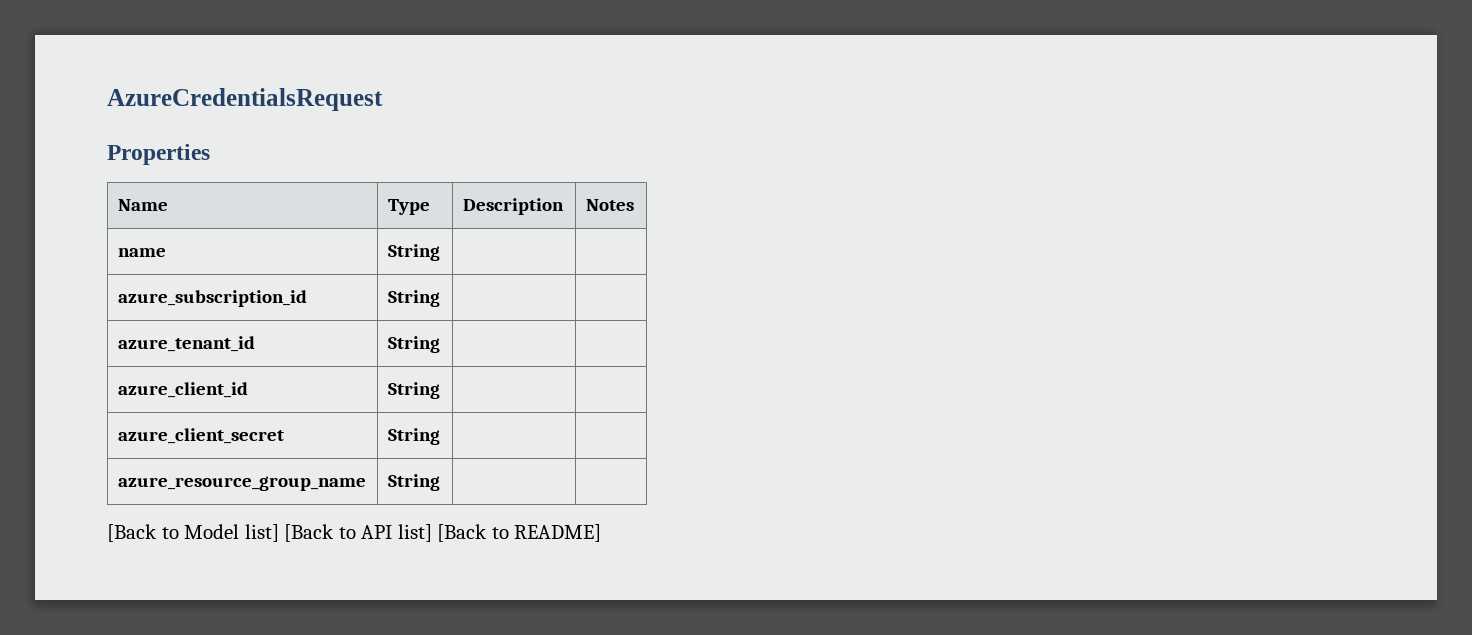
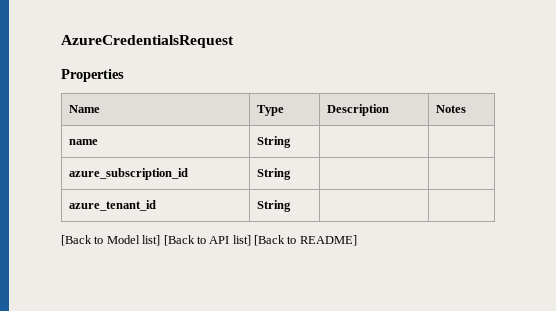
[117,382,248,398] [387,382,440,399] [117,428,284,444] [387,428,440,445] [117,476,366,491] [387,474,440,491] // azure_client_id | String | | // azure_client_secret | String | | // azure_resource_group_name | String | | -> (291, 206) none

